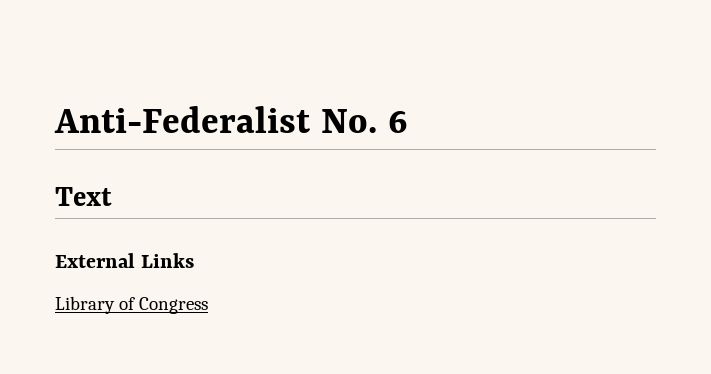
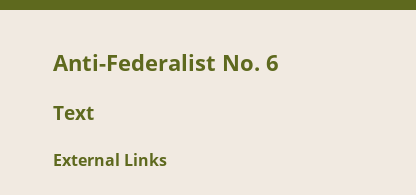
[55,296,209,314] // Library of Congress -> (168, 159) none

